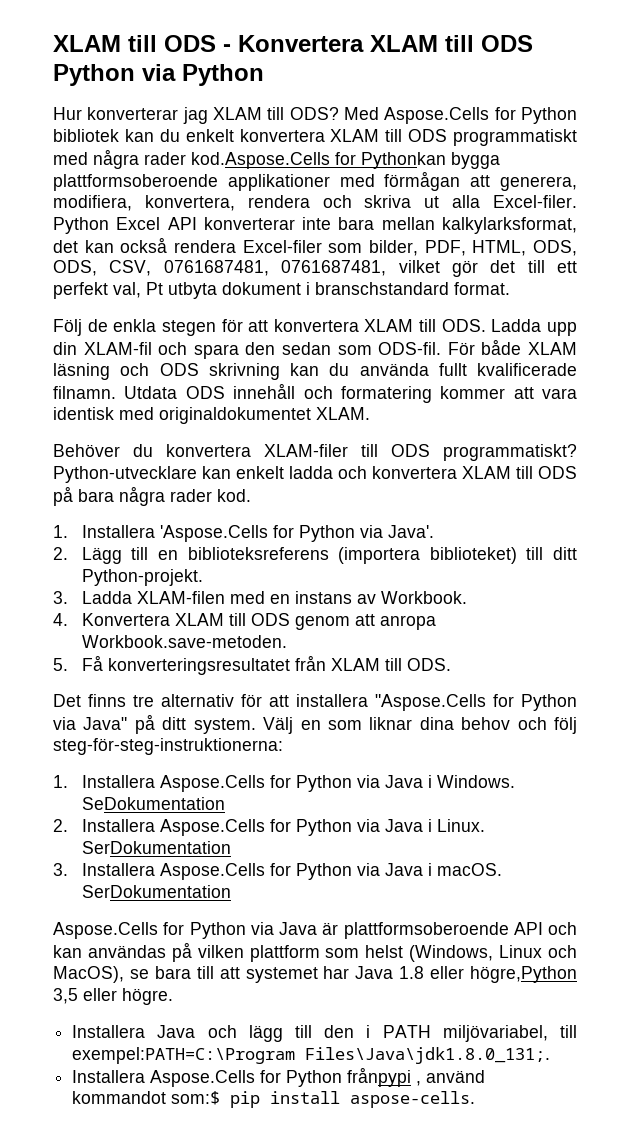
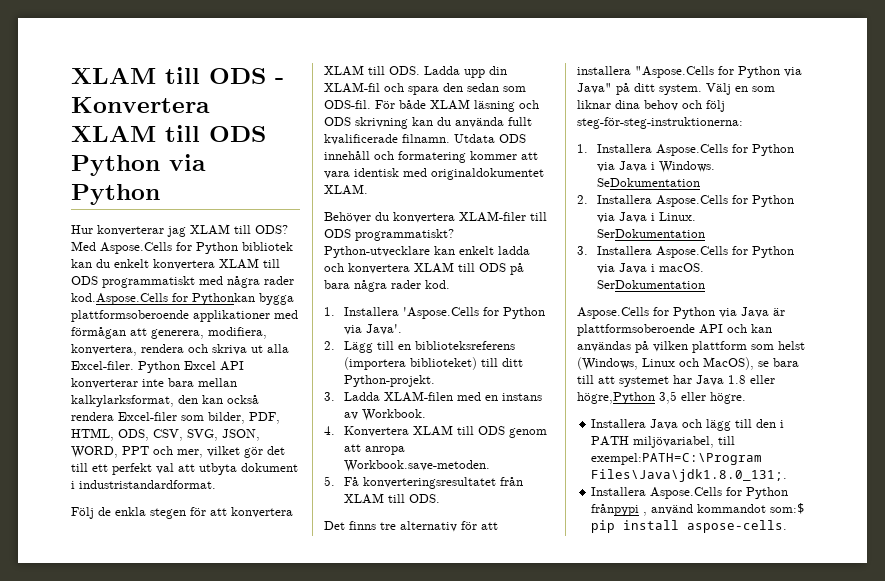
[53,240,78,253] det -> [178,395,198,404] den
[53,260,387,276] ODS, CSV, 0761687481, 0761687481, -> [153,429,260,441] [71,446,203,458] CSV, SVG, JSON, WORD, PPT och mer,
[113,282,163,298] val, Pt -> [156,463,195,474] val att
[315,282,510,295] branschstandard format. -> [79,480,216,489] industristandardformat.

